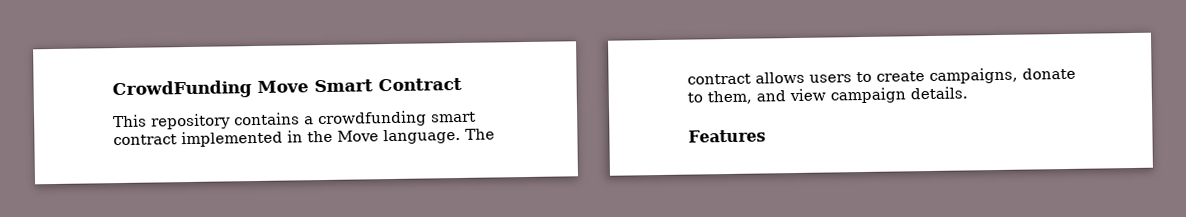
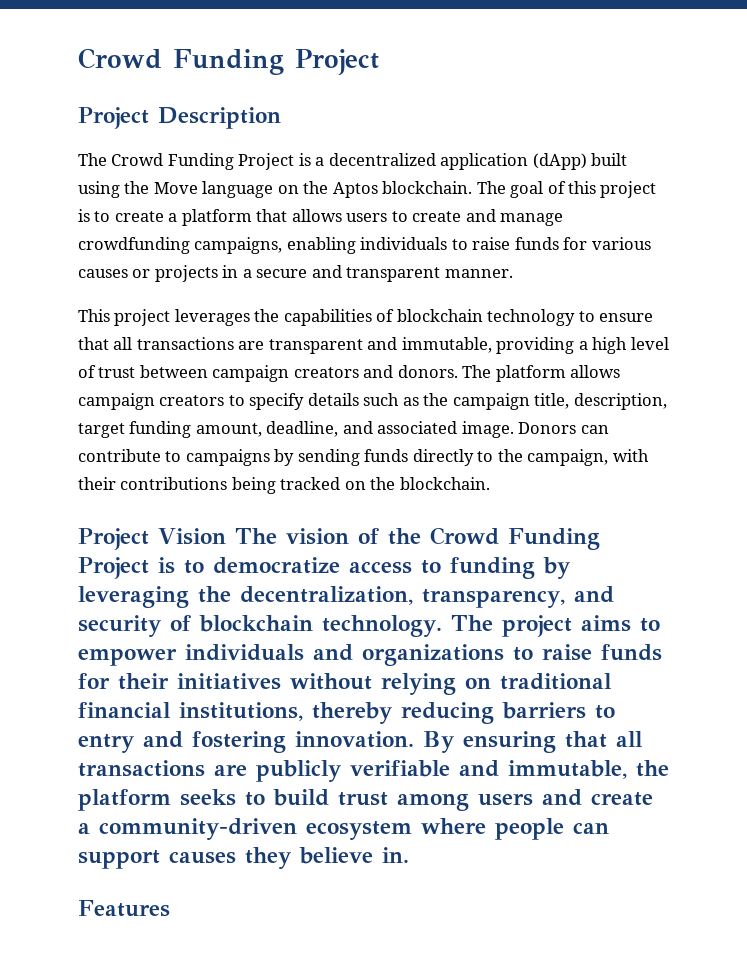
[112,77,462,100] [113,110,476,130] [113,128,495,148] [687,67,1076,85] [687,86,968,105] CrowdFunding Move Smart Contract // This repository contains a crowdfunding smart contract implemented in the Move language. The contract allows users to create campaigns, donate to them, and view campaign details. -> [78,48,379,75] [78,107,281,129] [78,153,628,170] [78,181,657,198] [78,209,564,226] [78,237,651,254] [78,265,513,282] [78,309,654,326] [78,337,669,354] [78,365,621,382] [78,393,667,410] [78,421,609,438] [78,449,649,466] [78,477,490,494] [78,527,600,550] [78,557,571,579] [78,586,614,608] [78,615,660,637] [78,644,662,666] [78,673,612,695] [78,702,615,724] [78,731,643,753] [78,760,669,782] [78,789,653,811] [78,818,609,840] [78,847,409,869] Crowd Funding Project // Project Description // The Crowd Funding Project is a decentralized application (dApp) built using the Move language on the Aptos blockchain. The goal of this project is to create a platform that allows users to create and manage crowdfunding campaigns, enabling individuals to raise funds for various causes or projects in a secure and transparent manner. // This project leverages the capabilities of blockchain technology to ensure that all transactions are transparent and immutable, providing a high level of trust between campaign creators and donors. The platform allows campaign creators to specify details such as the campaign title, description, target funding amount, deadline, and associated image. Donors can contribute to campaigns by sending funds directly to the campaign, with their contributions being tracked on the blockchain. // Project Vision The vision of the Crowd Funding Project is to democratize access to funding by leveraging the decentralization, transparency, and security of blockchain technology. The project aims to empower individuals and organizations to raise funds for their initiatives without relying on traditional financial institutions, thereby reducing barriers to entry and fostering innovation. By ensuring that all transactions are publicly verifiable and immutable, the platform seeks to build trust among users and create a community-driven ecosystem where people can support causes they believe in.

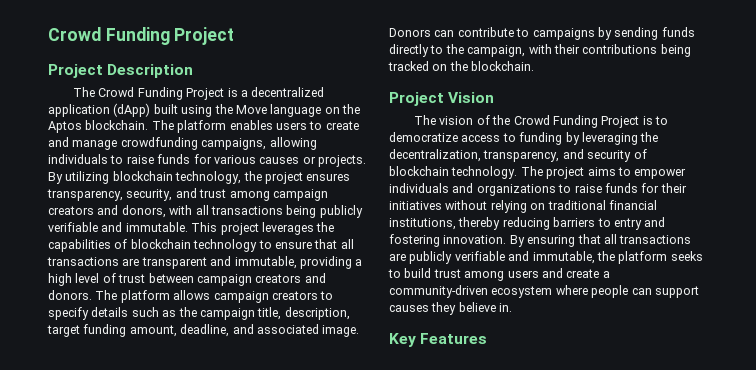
[510,181,657,198] [78,209,342,226] goal of this project is to create a platform that allows -> [177,120,273,133] platform enables
[286,237,356,254] enabling -> [269,137,317,150] allowing
[154,265,513,282] projects in a secure and transparent manner. // -> [318,155,366,167] [48,171,351,184] [47,188,328,201] [48,205,363,218] [48,222,188,232] projects. By utilizing blockchain technology, the project ensures transparency, security, and trust among campaign creators and donors, with all transactions being publicly verifiable and immutable.
(226, 536) none -> (495, 97) //
(409, 855) none -> [389,333,416,347] Key

